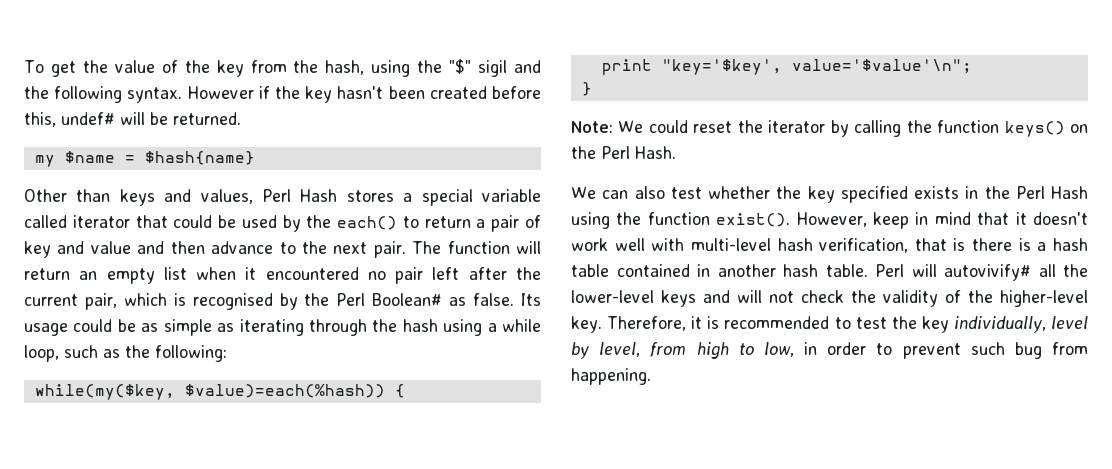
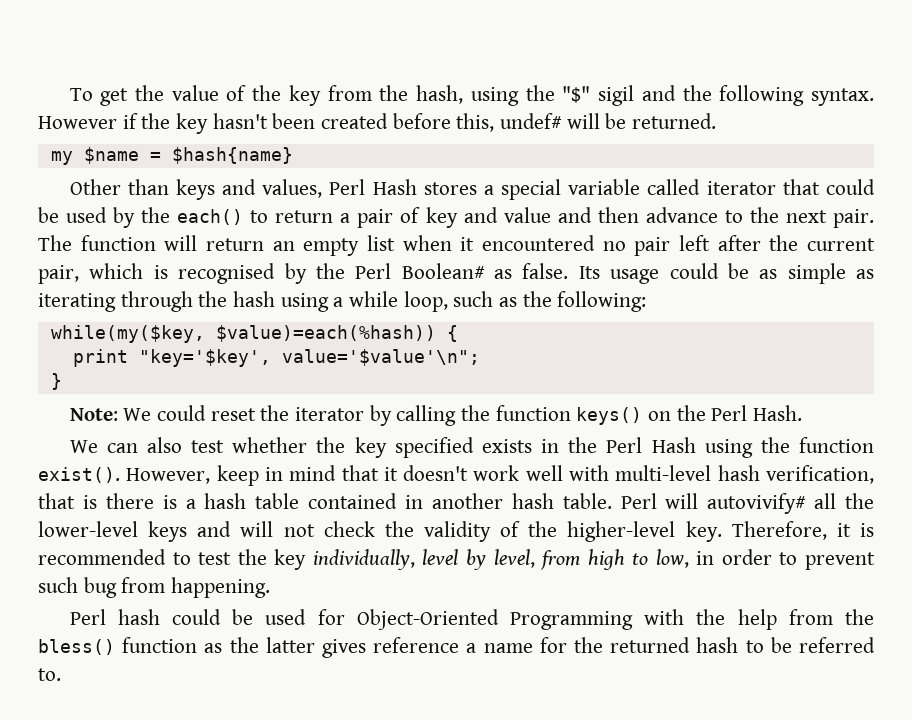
(651, 376) none -> [69,609,874,630] [38,637,876,658] [38,668,61,681] // Perl hash could be used for Object-Oriented Programming with the help from the bless() function as the latter gives reference a name for the returned hash to be referred to.

